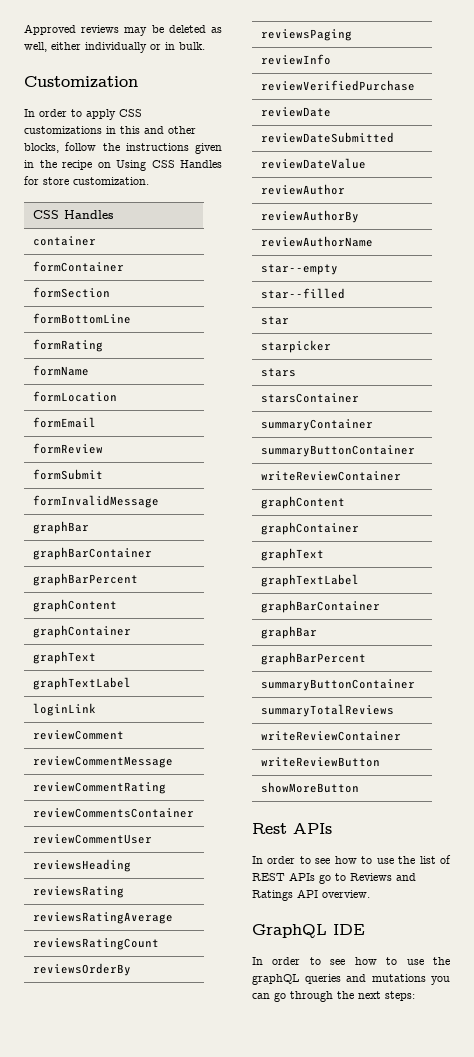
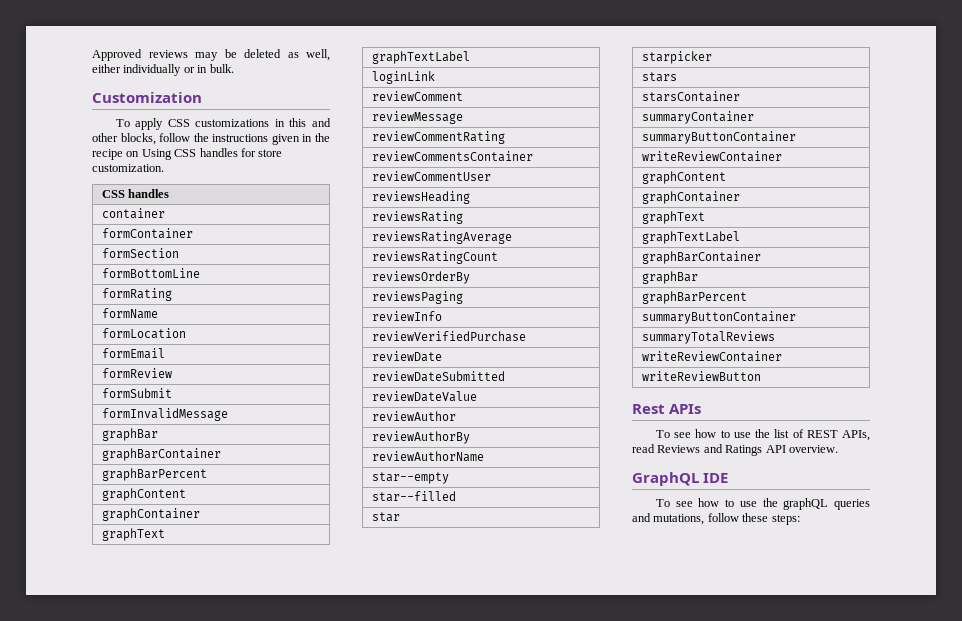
[24,109,82,117] In order to -> [115,119,130,127] To
[180,160,222,168] Handles -> [199,148,238,157] handles
[63,210,113,219] Handles -> [128,189,170,198] handles
[32,756,173,768] reviewCommentMessage -> [371,111,463,124] reviewMessage
[260,782,359,793] // showMoreButton -> (761, 376) none
[252,856,311,864] In order to -> [655,430,670,438] To
[289,872,346,884] APIs go to -> [842,430,870,441] [632,444,655,453] APIs, read
[252,957,321,965] In order to -> [655,499,670,507] To
[371,974,450,985] [252,991,381,1002] mutations you can go through the next -> [653,513,769,525] mutations, follow these

